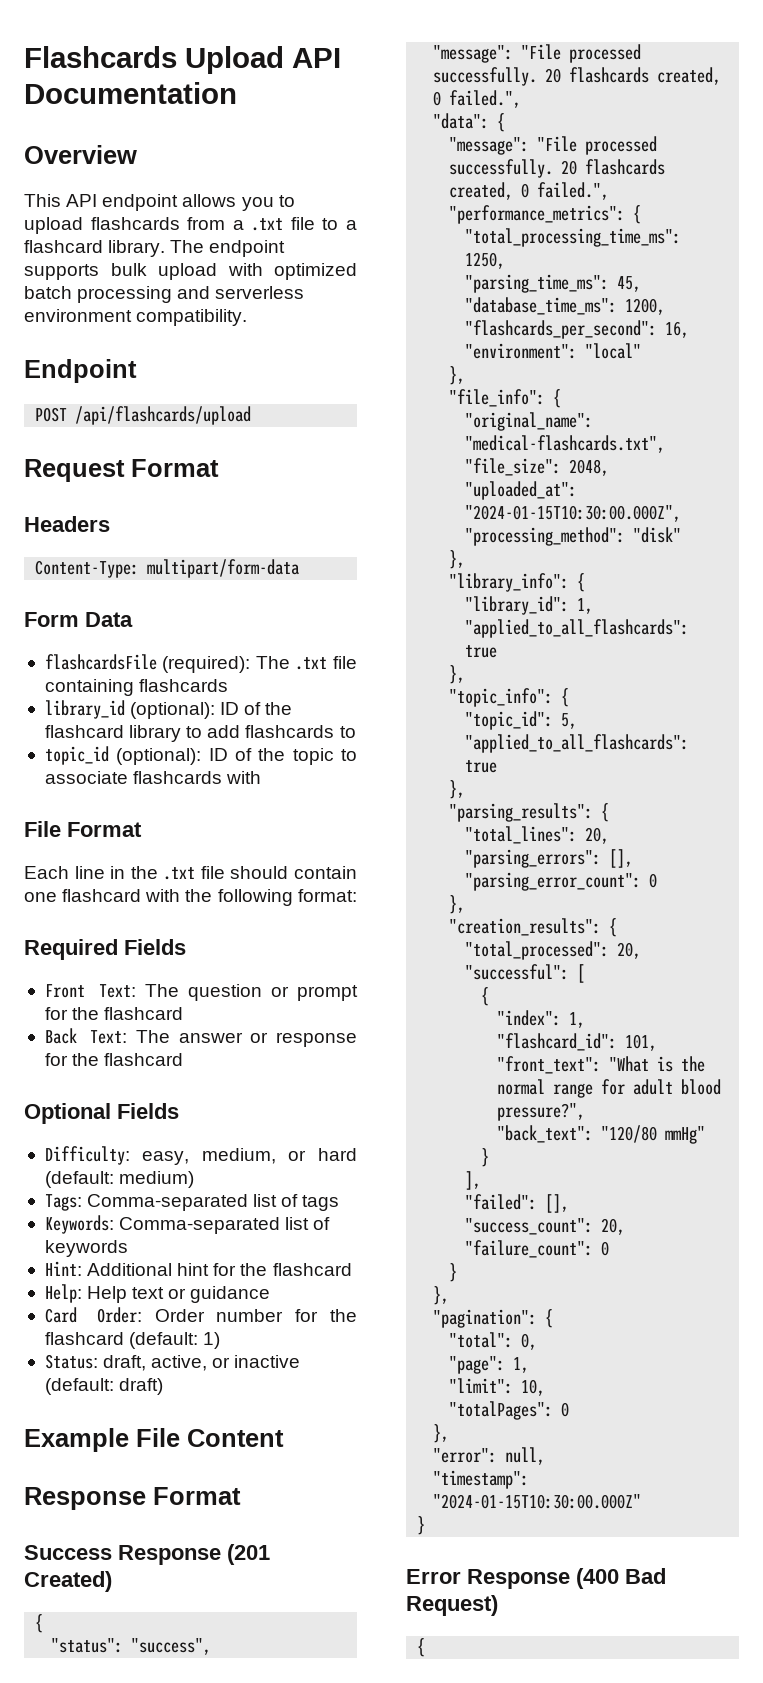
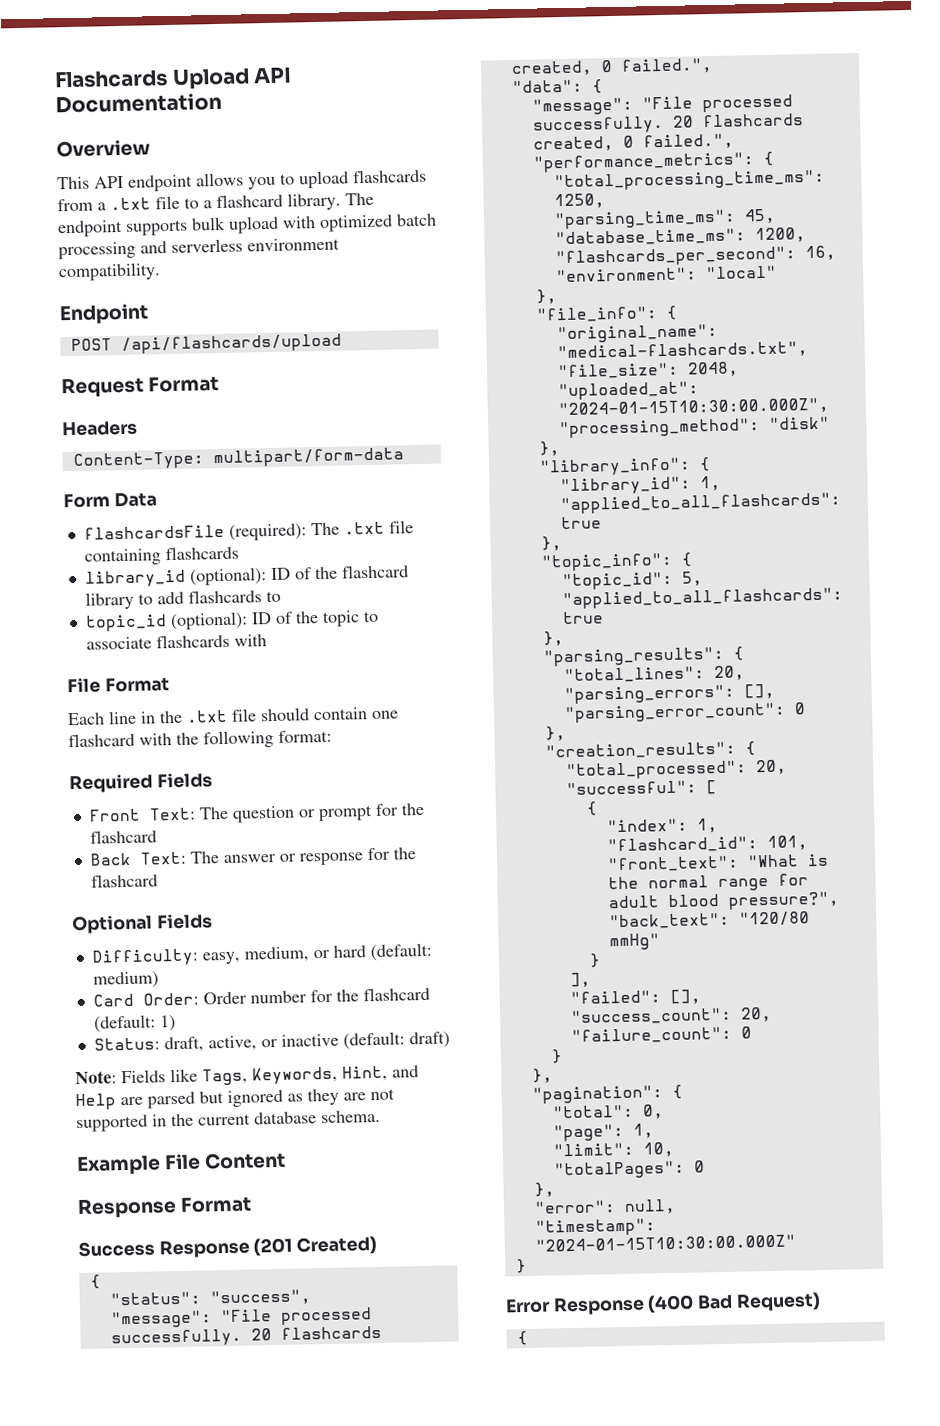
[44,1194,340,1211] [44,1215,331,1234] [44,1240,128,1257] [44,1261,352,1276] [44,1284,271,1303] // Tags: Comma-separated list of tags // Keywords: Comma-separated list of keywords // Hint: Additional hint for the flashcard // Help: Help text or guidance -> (159, 980) none
(164, 1386) none -> [75,1065,419,1086] [75,1088,395,1111] [76,1109,381,1133] // Note: Fields like Tags, Keywords, Hint, and Help are parsed but ignored as they are not supported in the current database schema.

